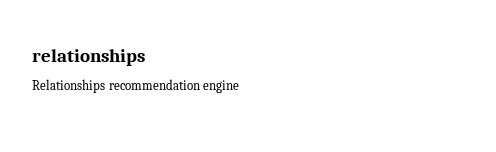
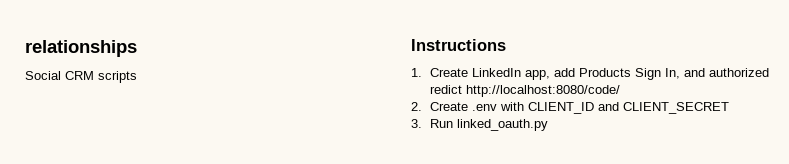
[32,79,240,93] Relationships recommendation engine -> [25,71,137,83] [411,39,506,51] [411,68,769,80] [429,85,620,97] [411,102,729,114] [411,119,548,131] Social CRM scripts // Instructions // 1. Create LinkedIn app, add Products Sign In, and authorized redict http://localhost:8080/code/ // 2. Create .env with CLIENT_ID and CLIENT_SECRET // 3. Run linked_oauth.py

